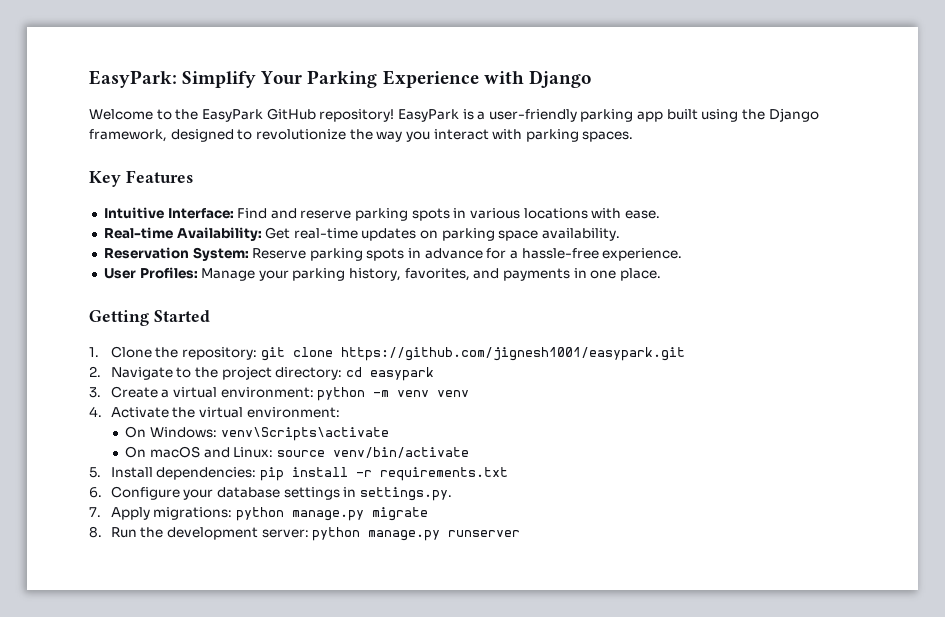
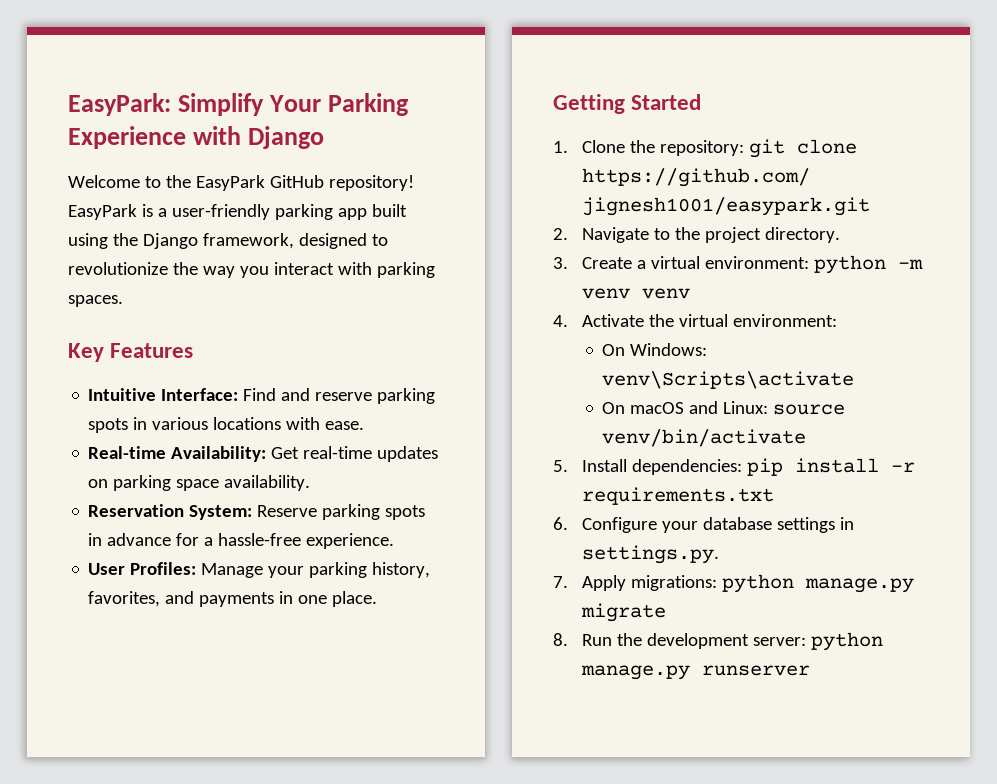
[275,367,434,381] directory: cd easypark -> [764,227,840,243] directory.

